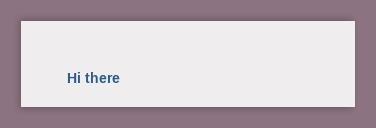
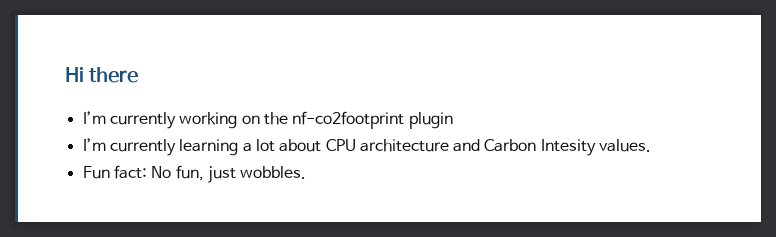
(120, 77) none -> [82,111,453,129] [82,138,652,156] [82,165,307,183] // I’m currently working on the nf-co2footprint plugin // I’m currently learning a lot about CPU architecture and Carbon Intesity values. // Fun fact: No fun, just wobbles.

